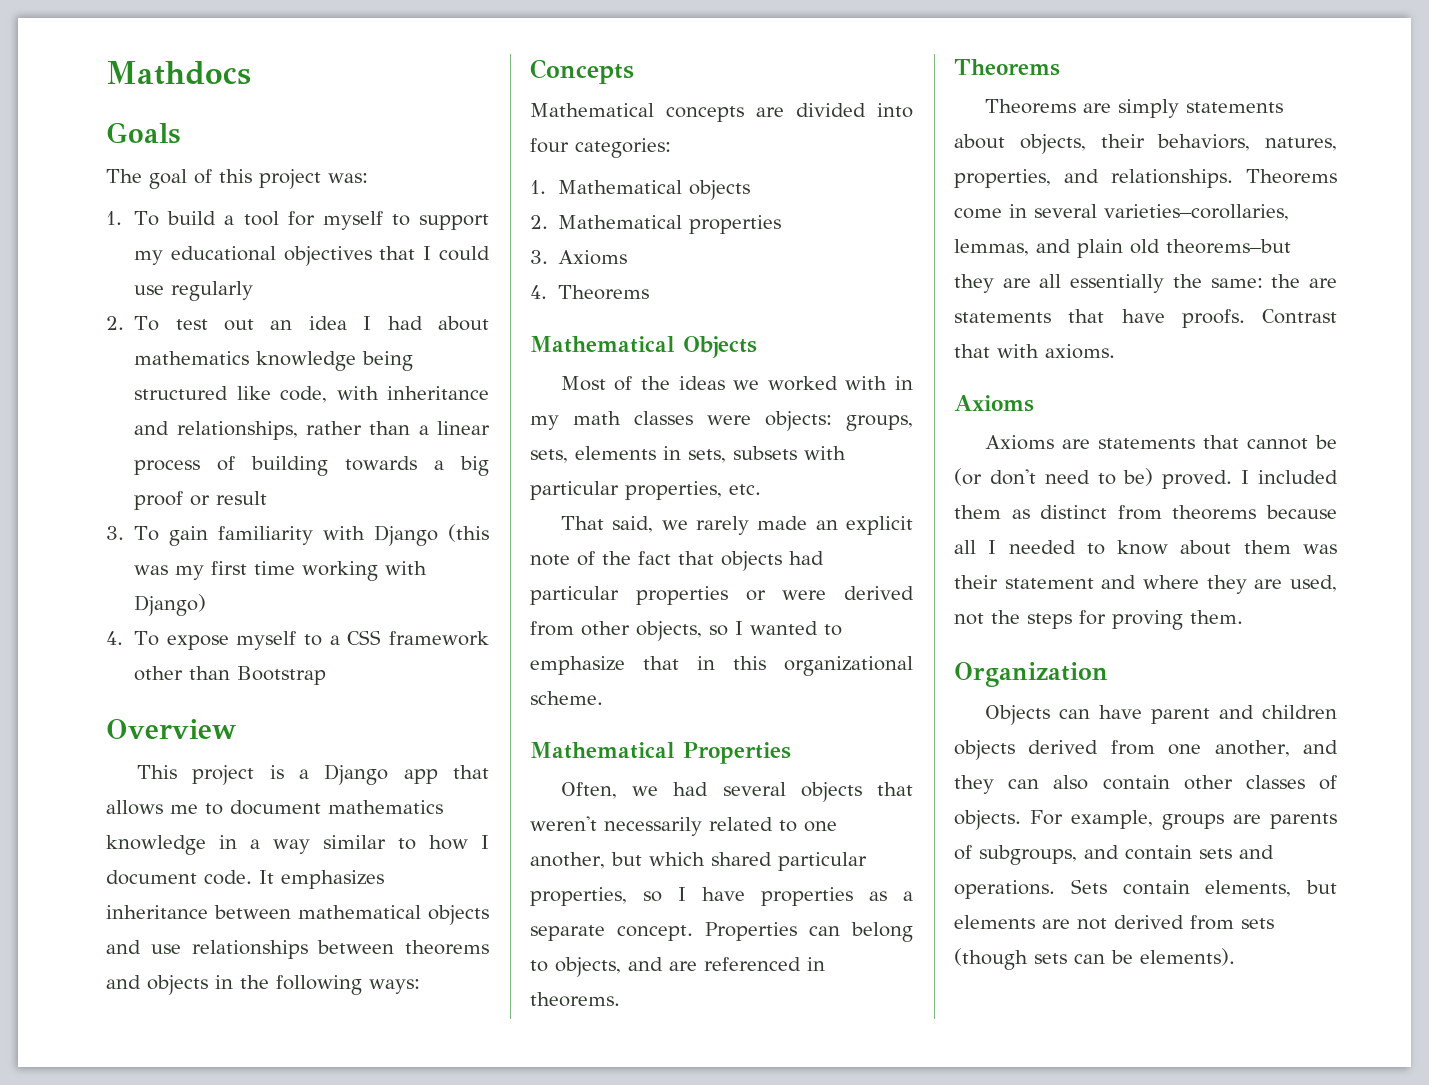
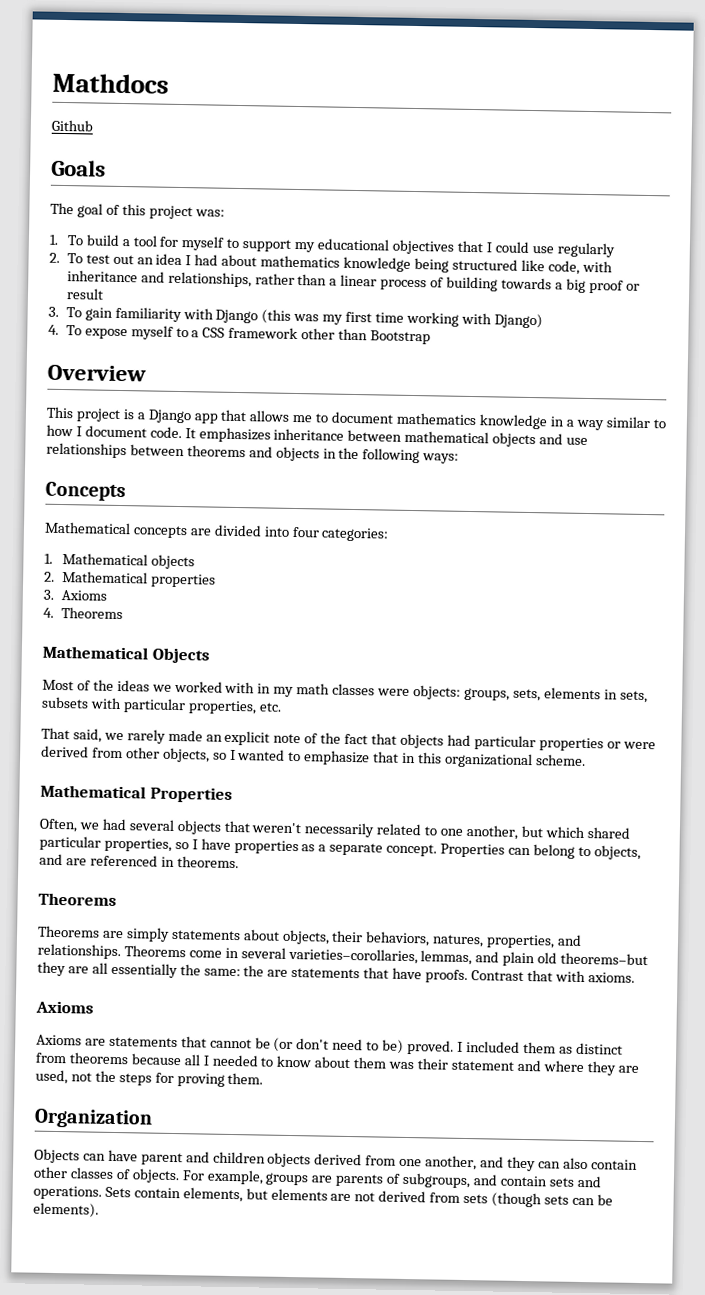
(251, 73) none -> [51,119,93,132] // Github

